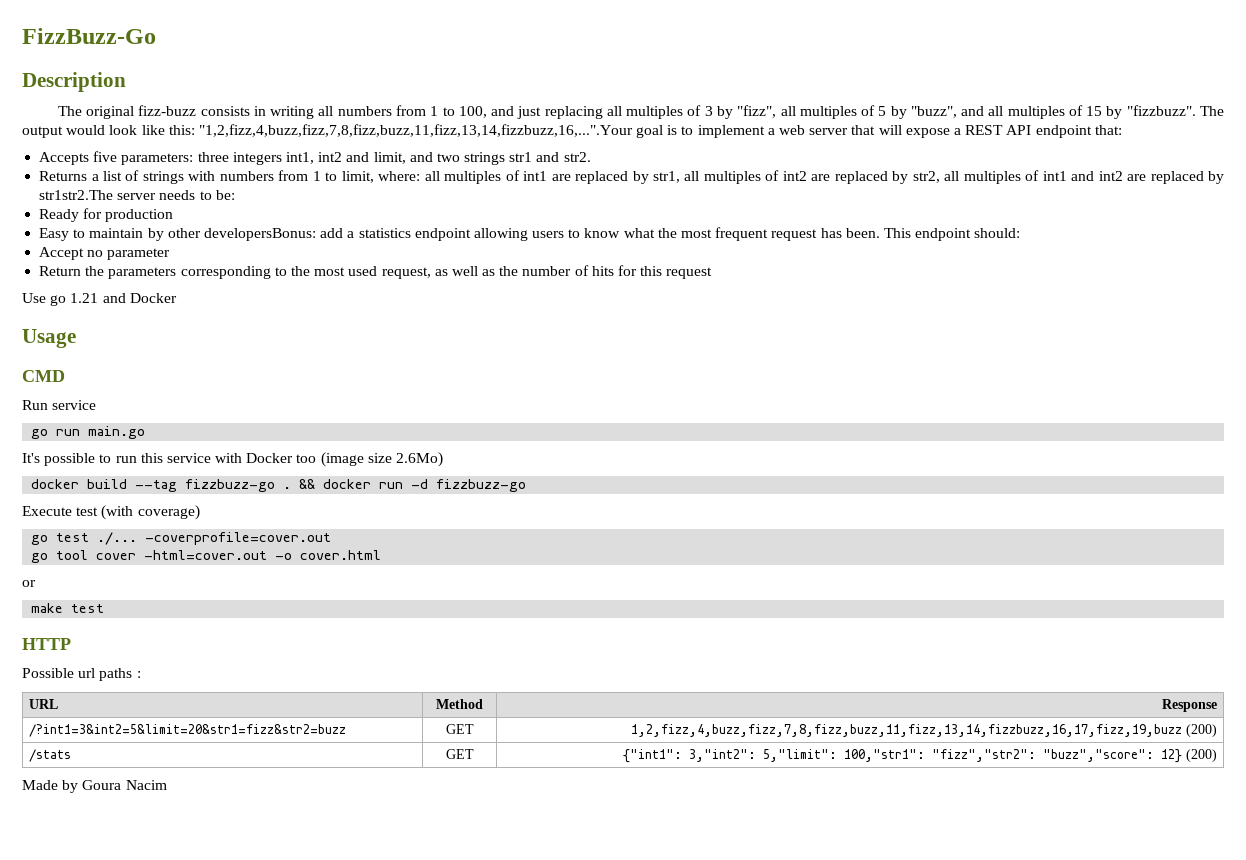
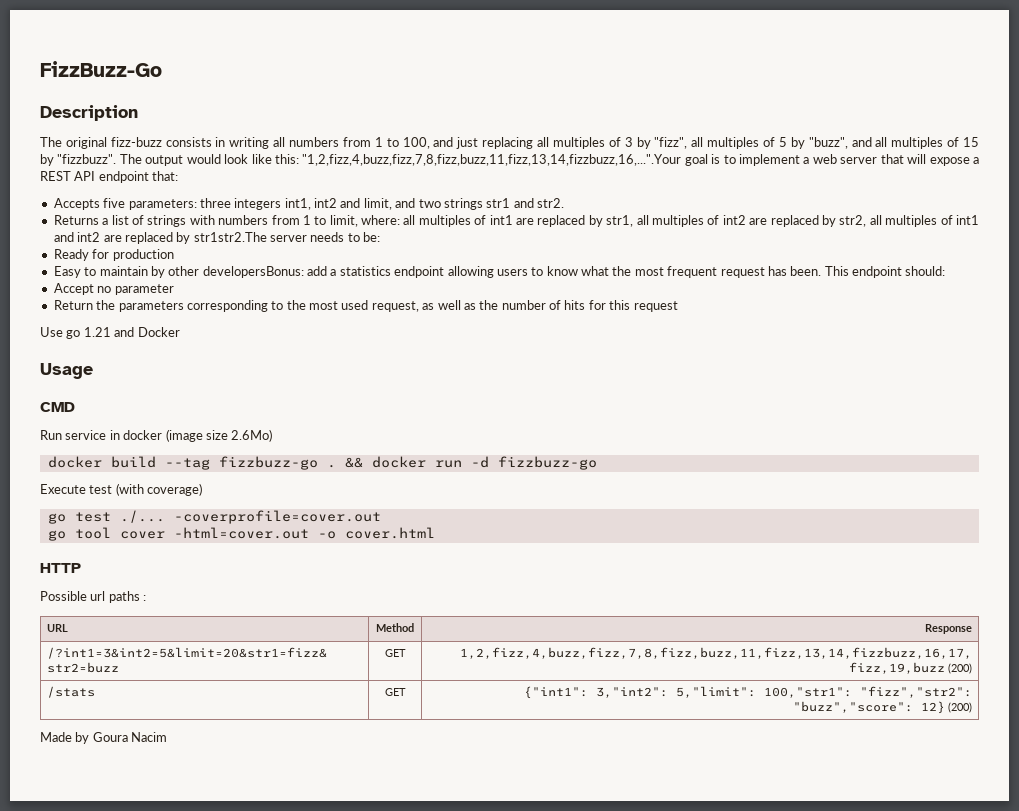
[31,426,146,439] [22,453,317,466] // go run main.go // It's possible to run this service with Docker too -> [109,430,163,440] in docker
[22,580,36,587] [31,603,105,613] // or // make test -> (435, 533) none

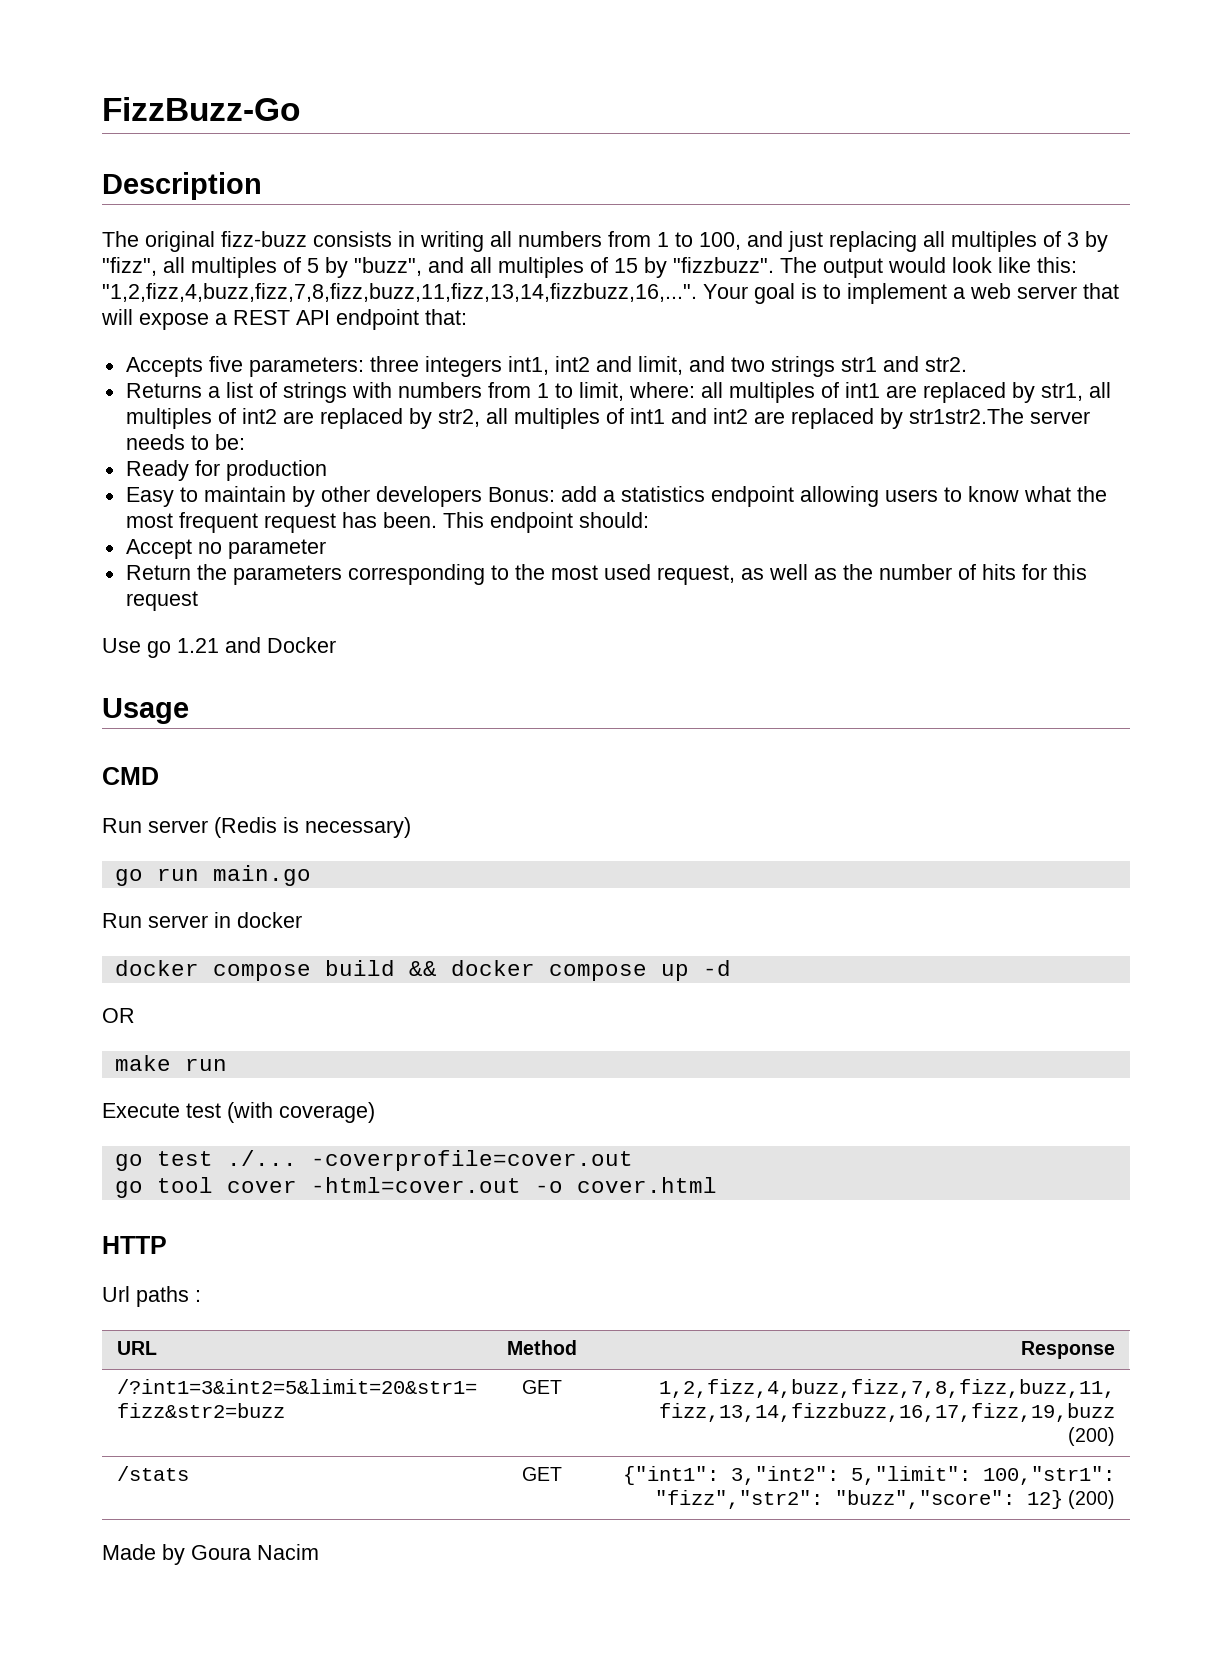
[302,154,682,166] "1,2,fizz,4,buzz,fizz,7,8,fizz,buzz,11,fizz,13,14,fizzbuzz,16,...".Your -> [102,283,748,302] "1,2,fizz,4,buzz,fizz,7,8,fizz,buzz,11,fizz,13,14,fizzbuzz,16,...". Your
[202,266,304,278] developersBonus: -> [375,486,555,507] developers Bonus:
[65,429,273,442] [47,456,597,470] service in docker (image size 2.6Mo) // docker build --tag fizzbuzz-go . && docker run -d fizzbuzz-go -> [148,817,411,838] [114,865,311,886] [102,912,302,928] [114,960,731,981] [102,1008,135,1023] [114,1055,227,1071] server (Redis is necessary) // go run main.go // Run server in docker // docker compose build && docker compose up -d // OR // make run
[40,591,106,601] Possible url -> [102,1286,130,1302] Url

